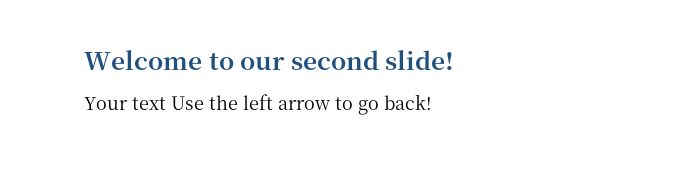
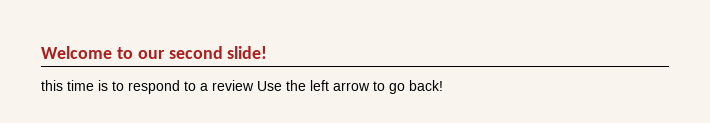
[84,97,166,110] Your text -> [41,80,254,94] this time is to respond to a review

